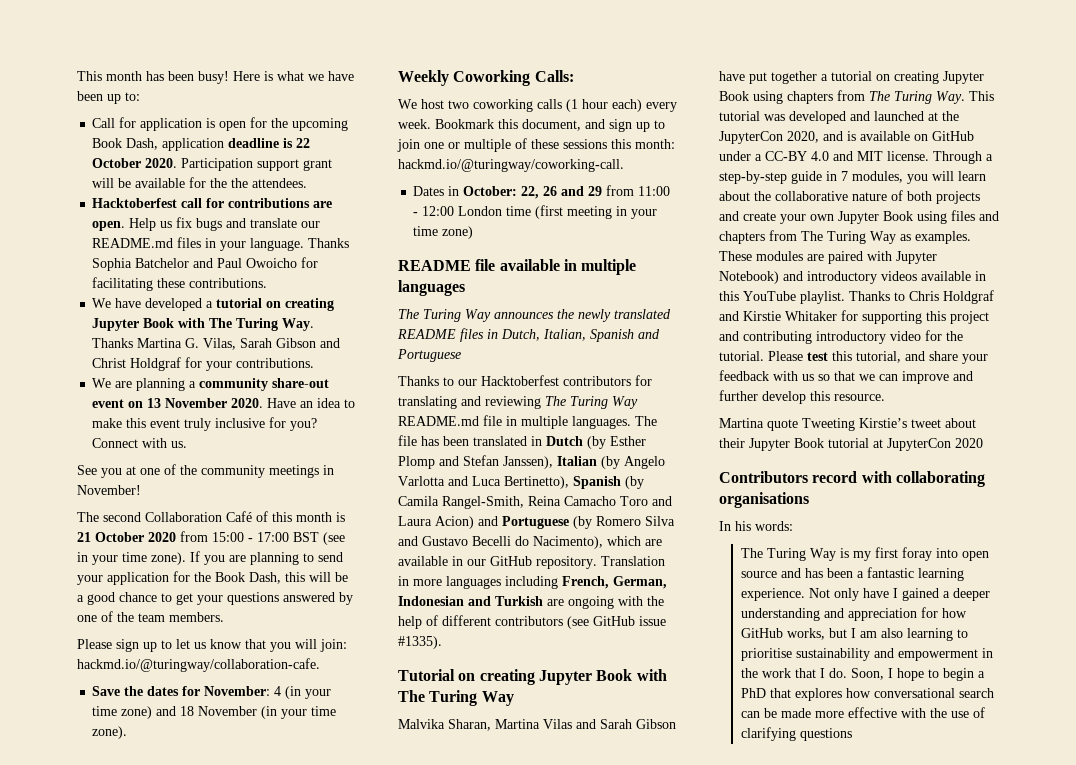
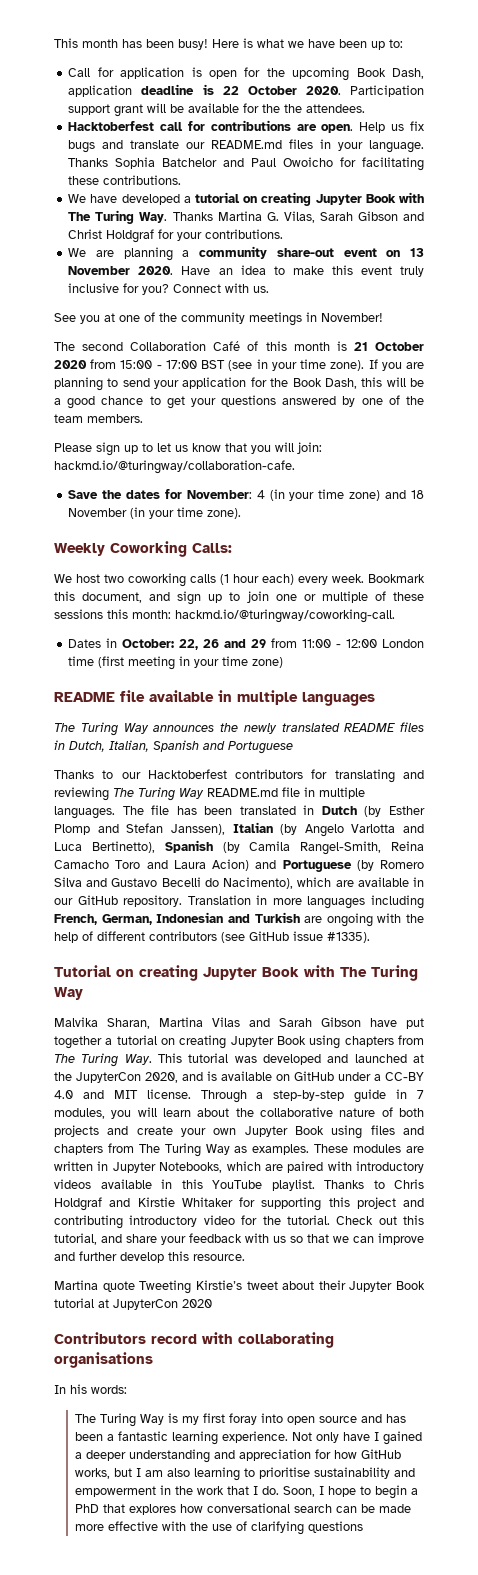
[828,251,937,264] [719,271,803,284] paired with Jupyter Notebook) and -> [54,1161,352,1173] written in Jupyter Notebooks, which are paired with
[768,351,828,361] Please test -> [336,1216,397,1225] Check out

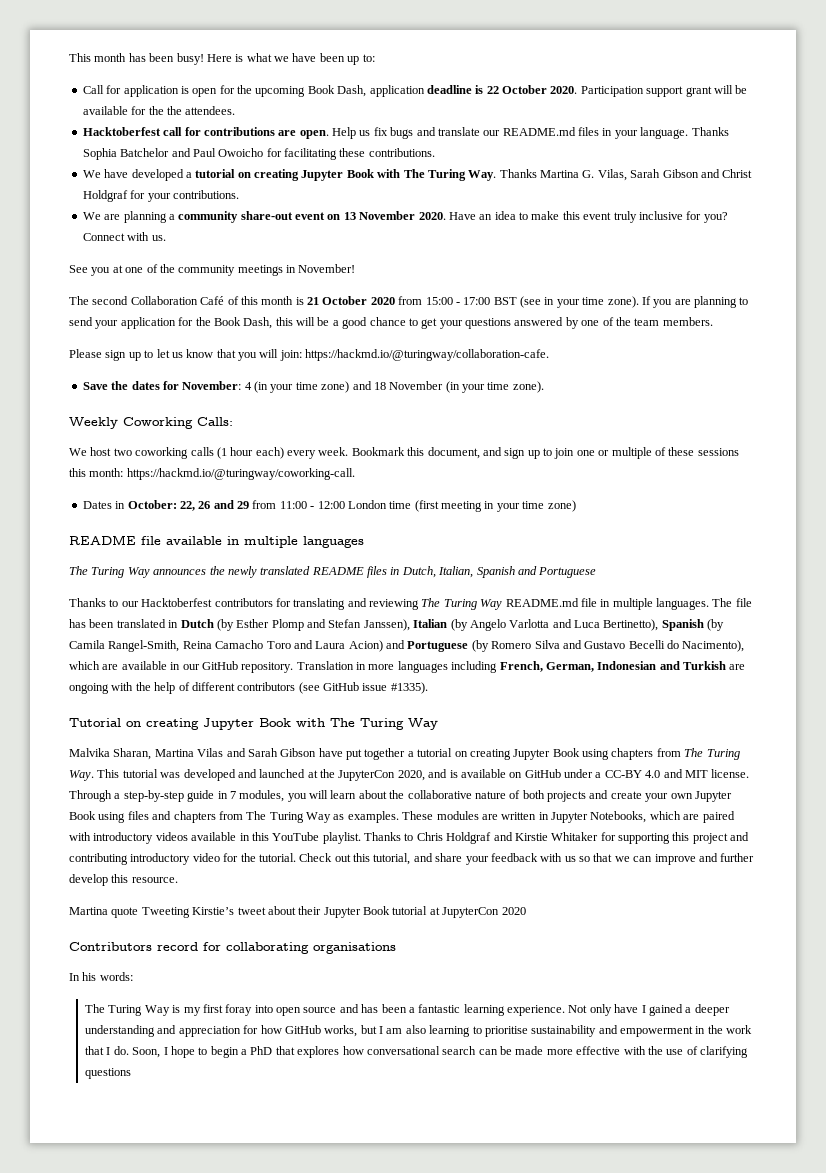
[54,460,295,474] hackmd.io/@turingway/collaboration-cafe. -> [305,349,550,361] https://hackmd.io/@turingway/collaboration-cafe.
[175,609,395,623] hackmd.io/@turingway/coworking-call. -> [126,468,355,480] https://hackmd.io/@turingway/coworking-call.
[202,1332,233,1344] with -> [203,942,221,951] for

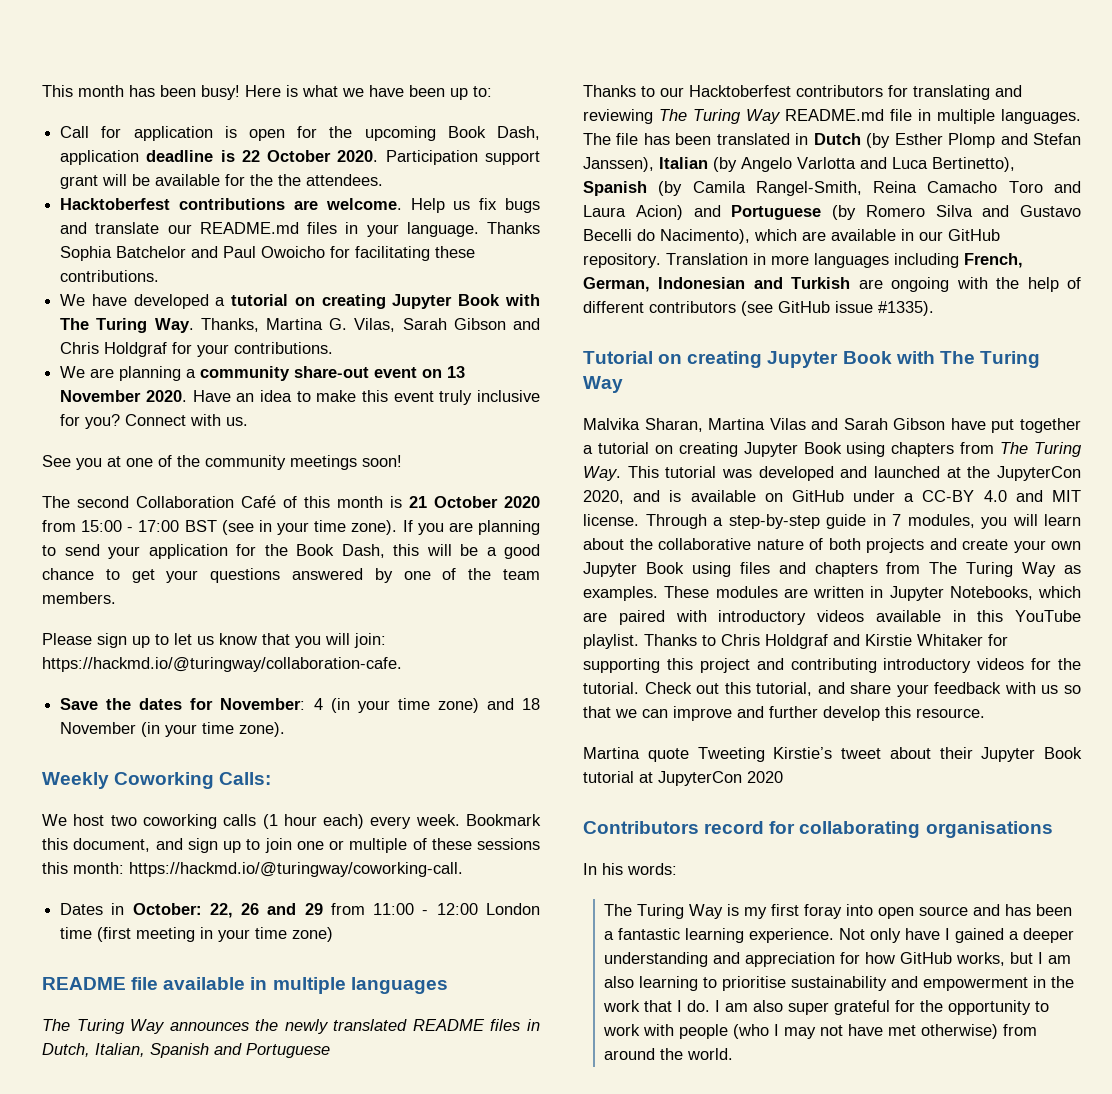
[163,127,201,136] call for -> (171, 204) none
[299,130,329,139] open. -> [325,198,402,210] welcome.
[499,169,537,178] Thanks -> [200,318,259,332] Thanks,
[722,169,753,178] Christ -> [60,342,100,354] Chris
[286,264,356,273] in November! -> [362,455,402,467] soon!
[192,853,220,862] video -> [977,658,1025,670] videos
[132,1046,749,1058] [85,1068,132,1079] Soon, I hope to begin a PhD that explores how conversational search can be made more effective with the use of clarifying questions -> [715,1000,1050,1015] [603,1024,1038,1039] [604,1048,734,1060] I am also super grateful for the opportunity to work with people (who I may not have met otherwise) from around the world.

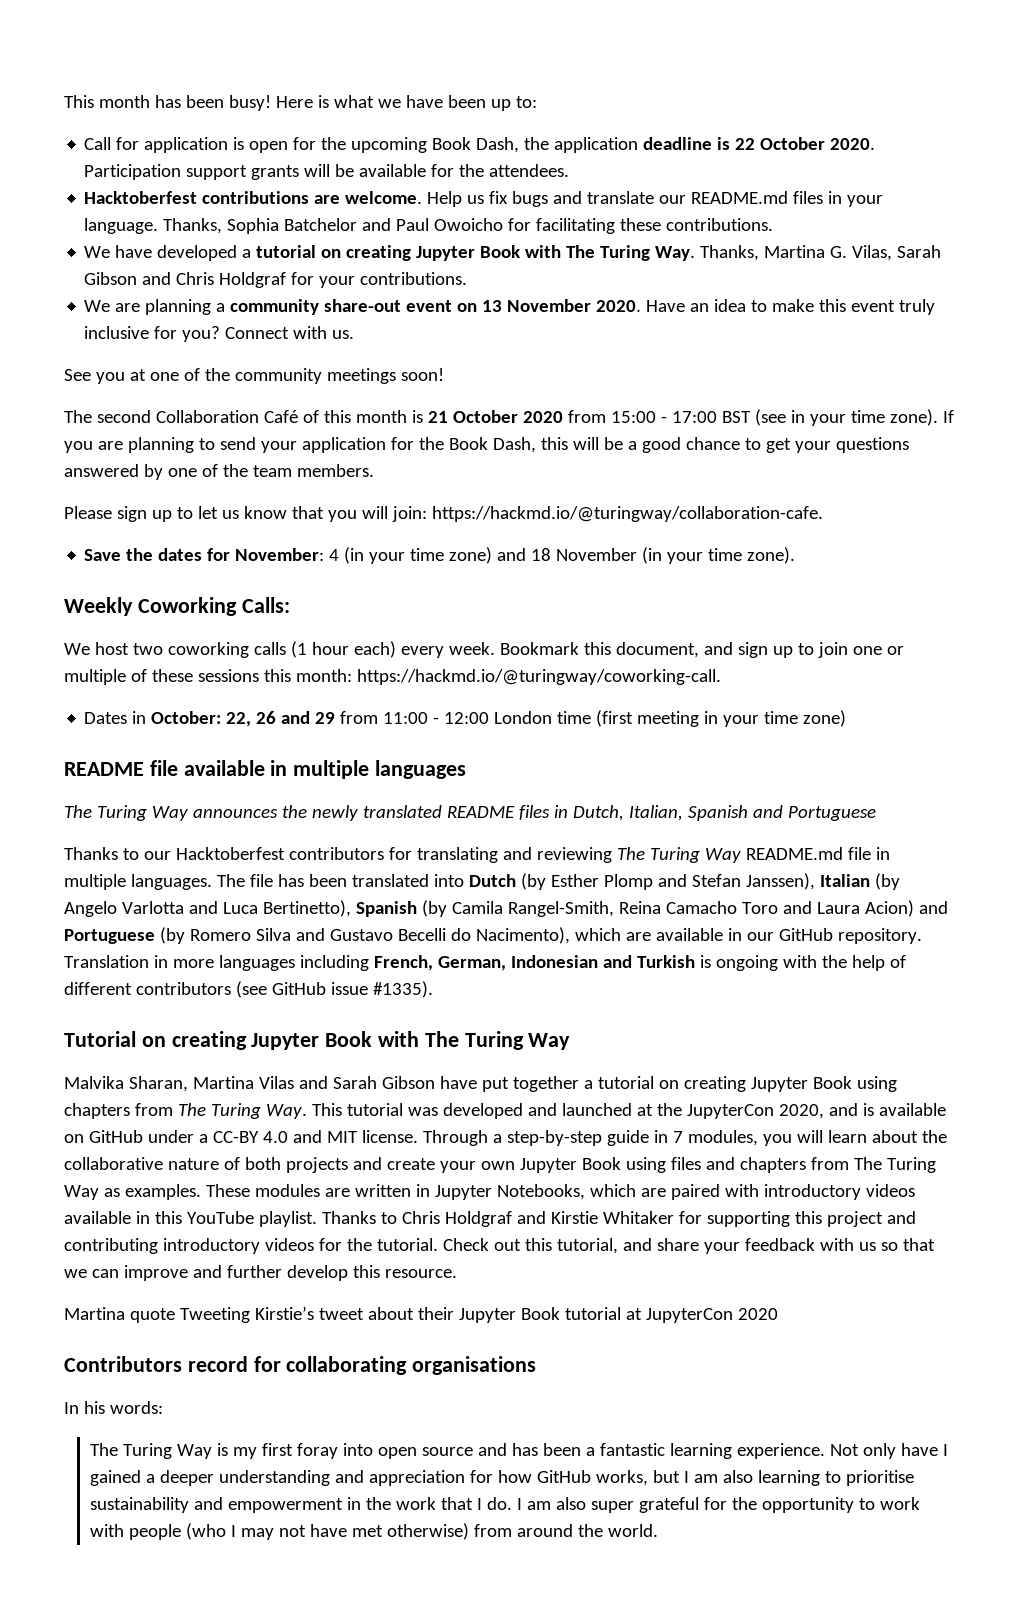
(541, 133) none -> [524,137,550,150] the
[60,175,99,189] grant -> [251,165,300,180] grants
[278,174,302,186] the -> (485, 170) none
[486,222,540,234] Thanks -> [163,218,223,234] Thanks,
[795,133,809,145] in -> [433,874,464,887] into
[858,279,883,289] are -> [699,955,711,968] is

